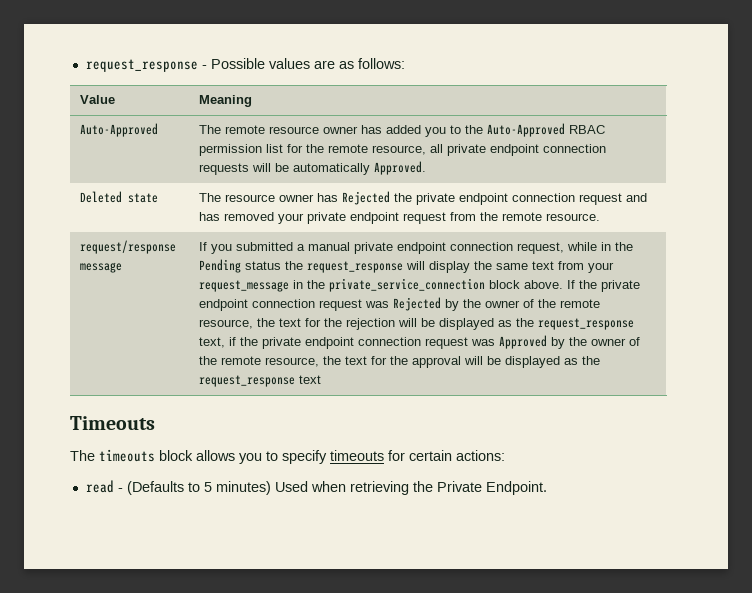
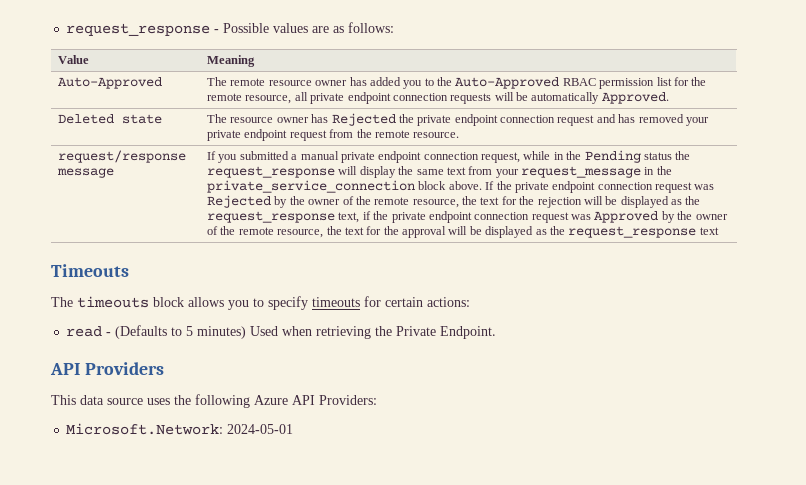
(547, 488) none -> [50,362,164,375] [51,394,377,408] [66,423,294,435] // API Providers // This data source uses the following Azure API Providers: // Microsoft.Network: 2024-05-01

